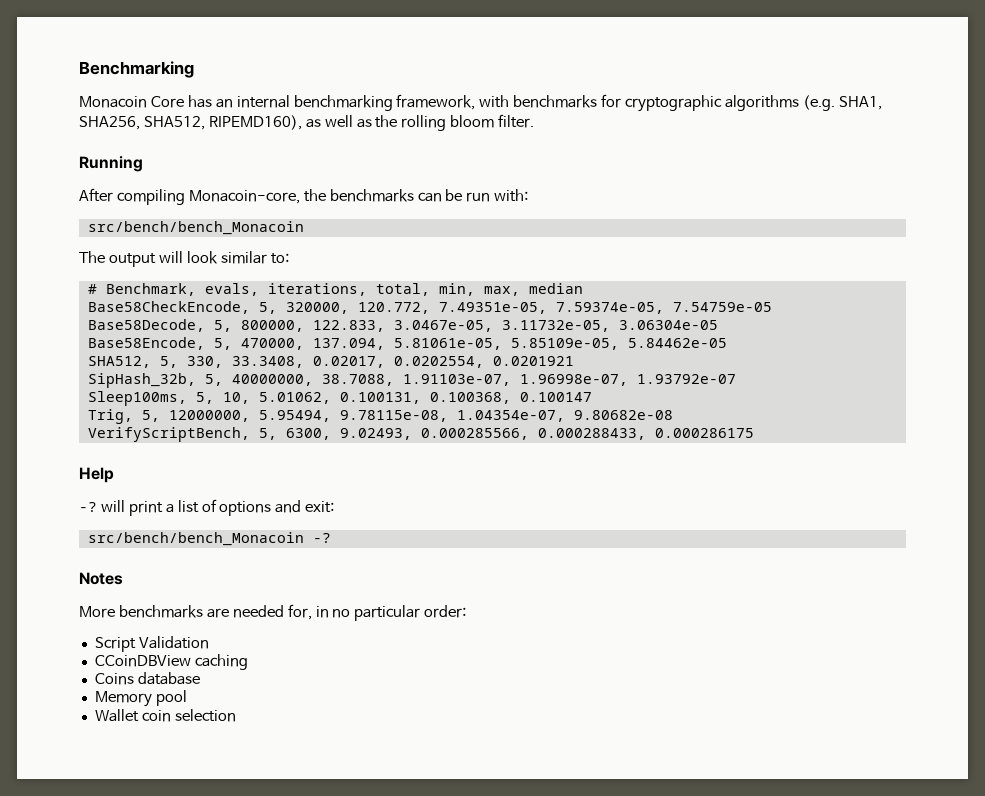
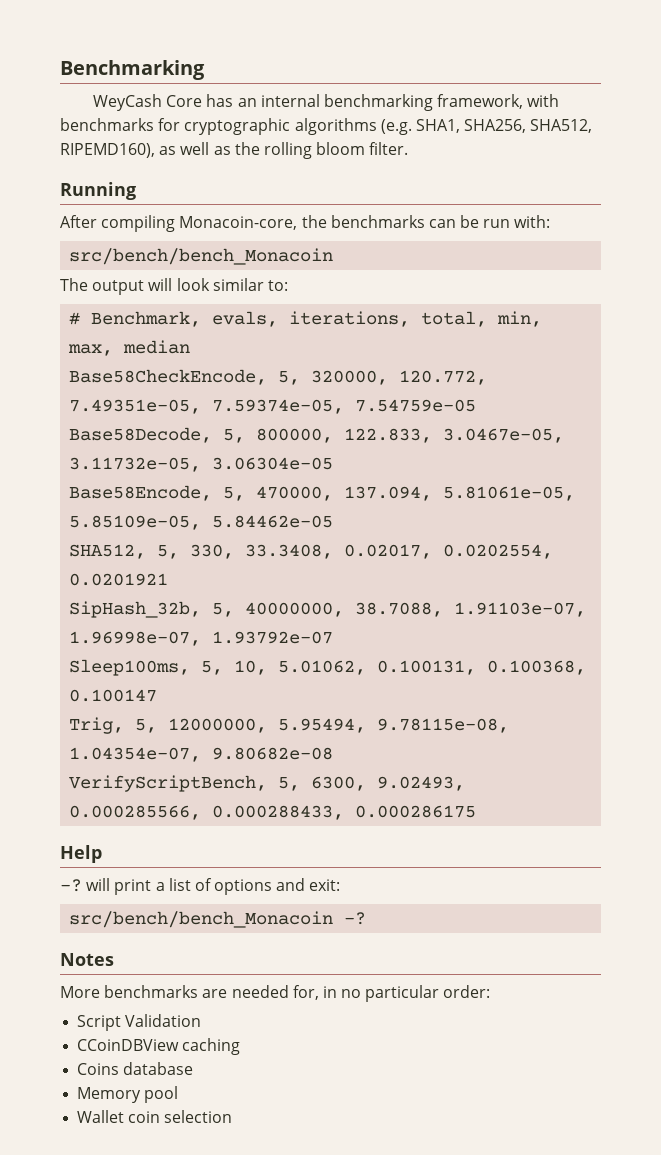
[79,96,147,108] Monacoin -> [92,94,162,111] WeyCash

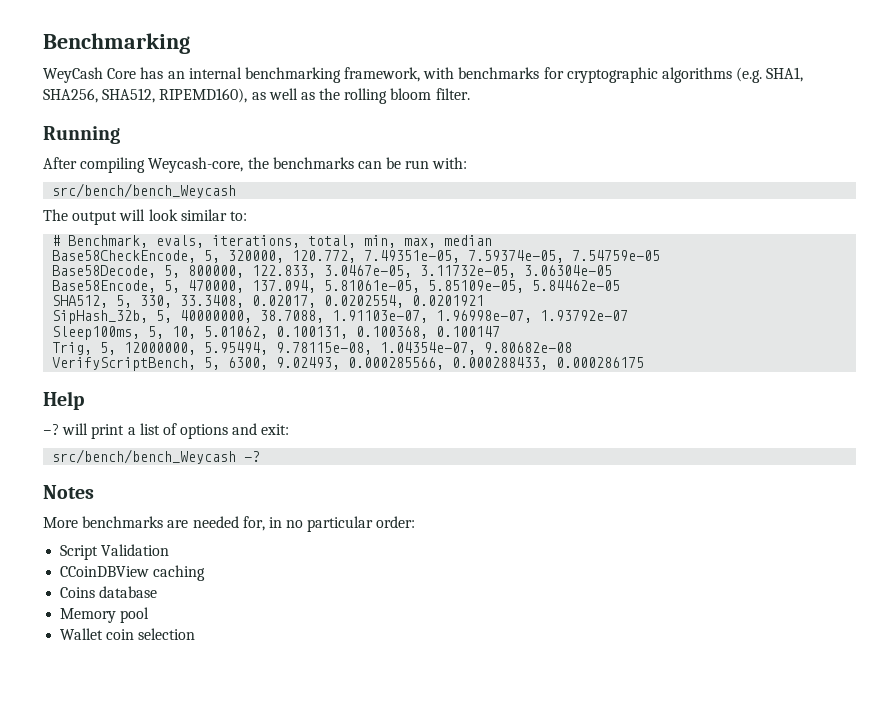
[179,216,298,230] Monacoin-core, -> [148,157,244,173] Weycash-core,
[69,248,334,265] src/bench/bench_Monacoin -> [52,183,237,198] src/bench/bench_Weycash
[69,911,334,928] src/bench/bench_Monacoin -> [52,449,237,464] src/bench/bench_Weycash

